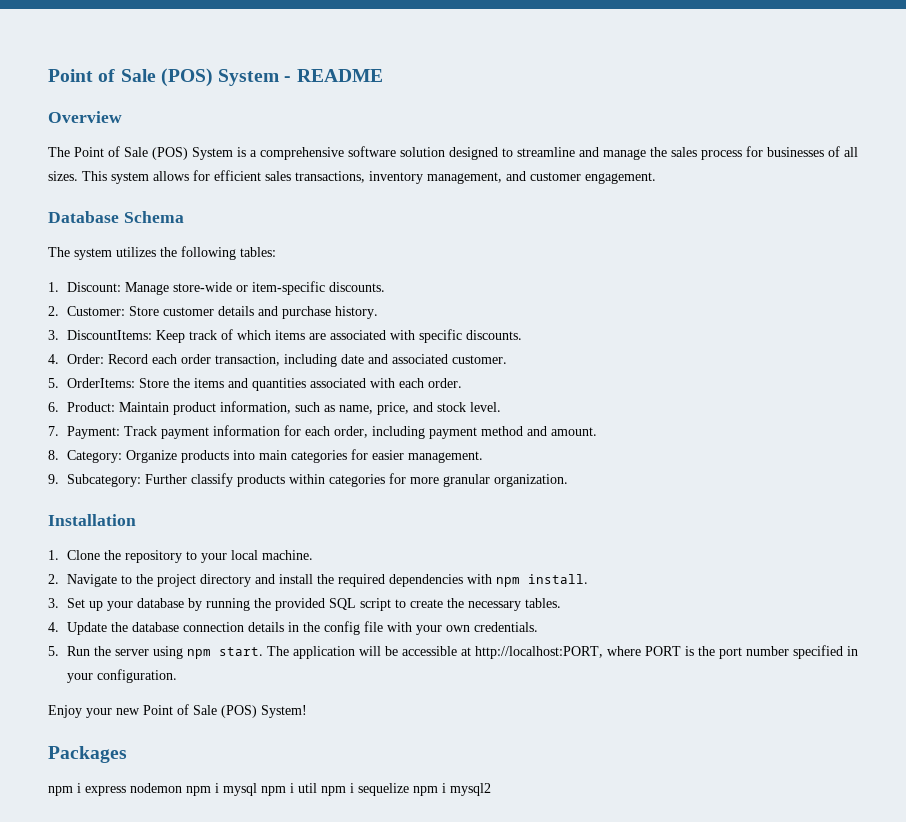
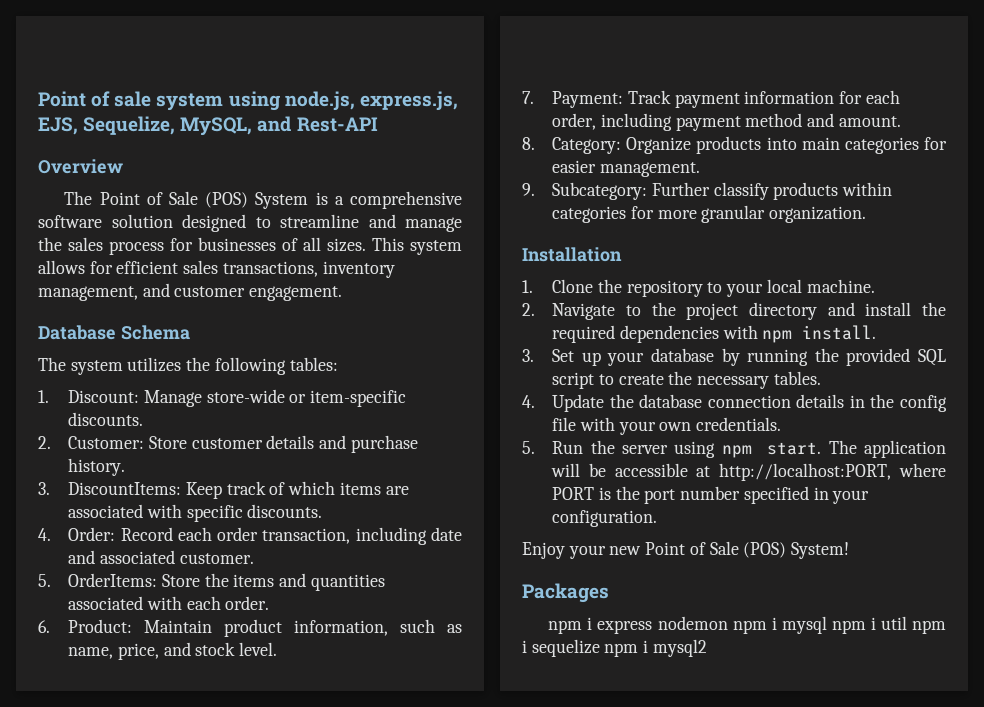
[48,68,383,87] Point of Sale (POS) System - README -> [38,91,458,111] [38,116,378,136] Point of sale system using node.js, express.js, EJS, Sequelize, MySQL, and Rest-API

